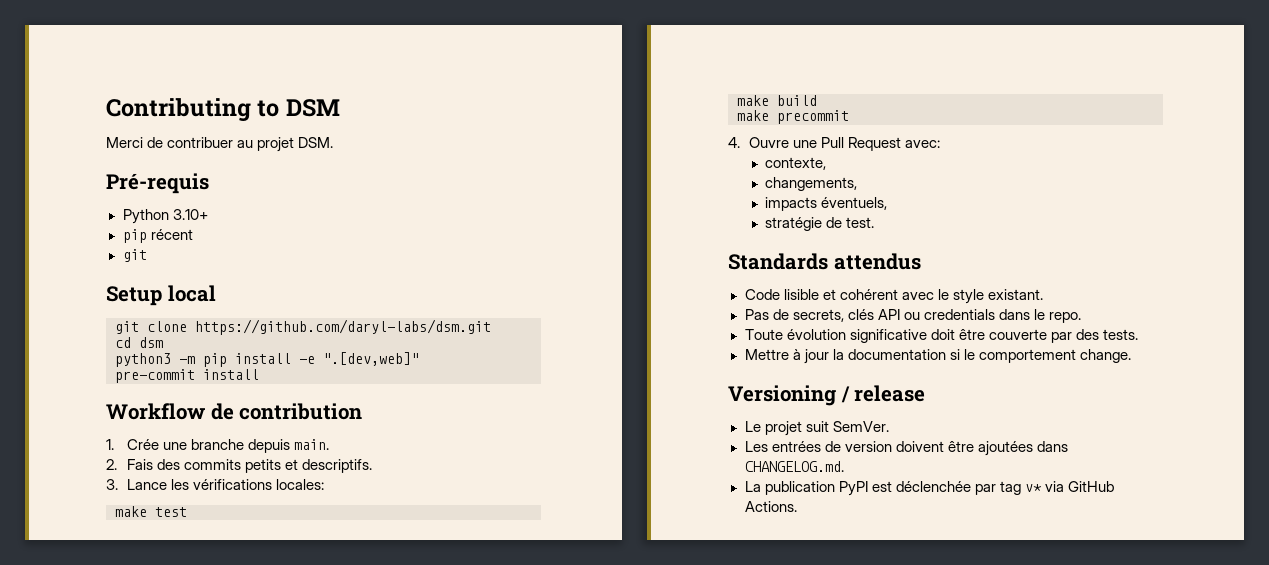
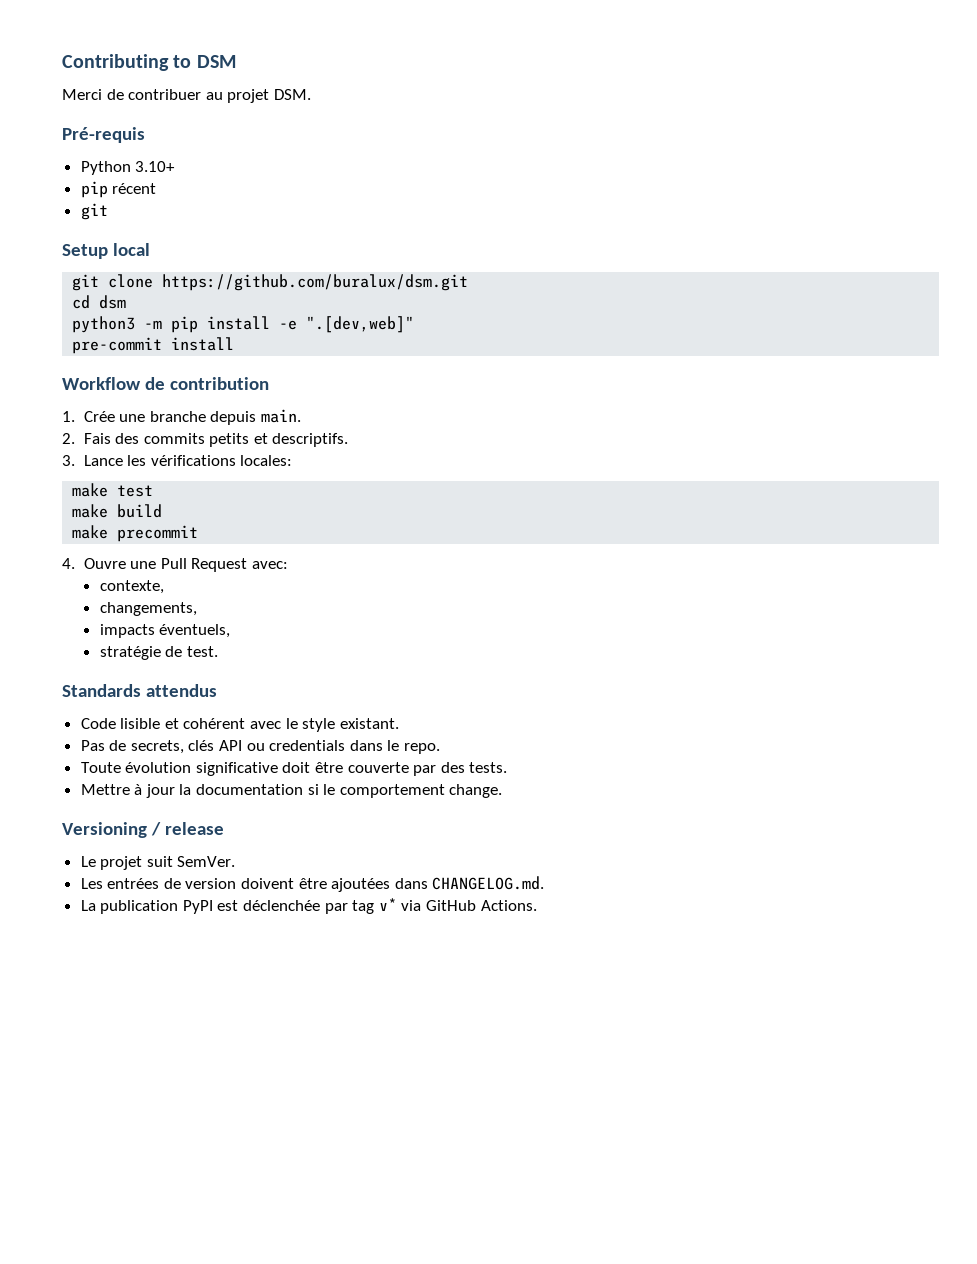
[195,319,491,335] https://github.com/daryl-labs/dsm.git -> [162,274,469,291] https://github.com/buralux/dsm.git

